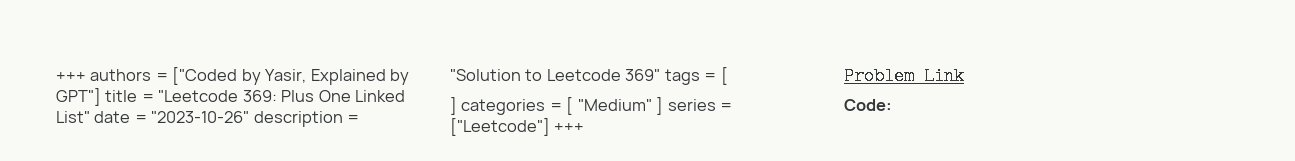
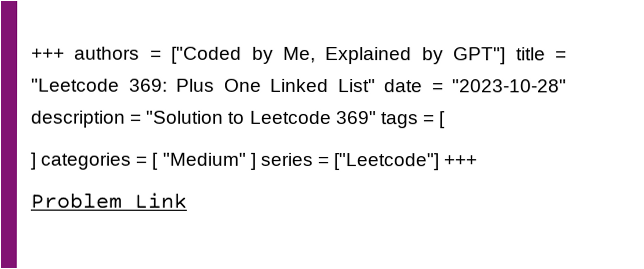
[265,69,307,83] Yasir, -> [283,46,316,63] Me,
[151,111,250,123] "2023-10-26" -> [452,79,567,93] "2023-10-28"
[844,99,892,111] // Code: -> (187, 200) none

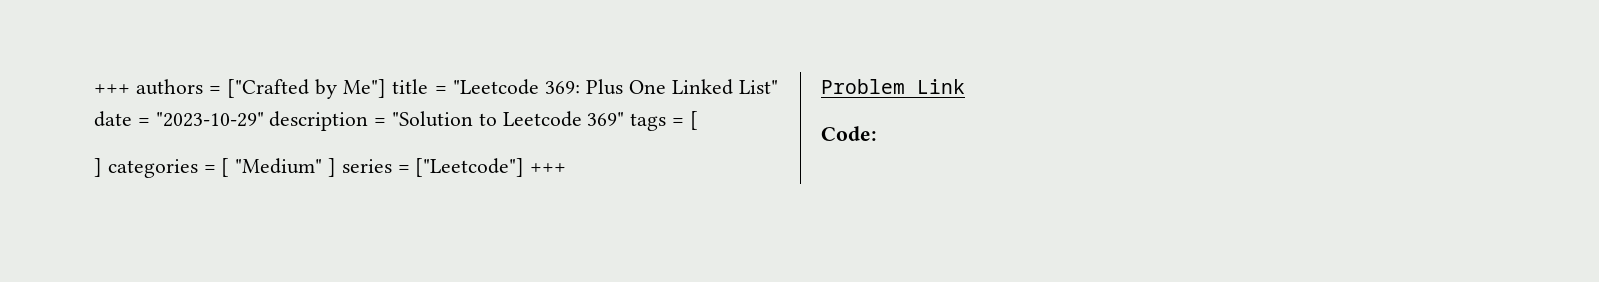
[171,46,507,65] ["Coded by Me, Explained by GPT"] -> [227,79,387,99] ["Crafted by Me"]
[452,79,567,93] "2023-10-28" -> [155,112,264,127] "2023-10-29"
(187, 200) none -> [821,126,877,141] // Code:

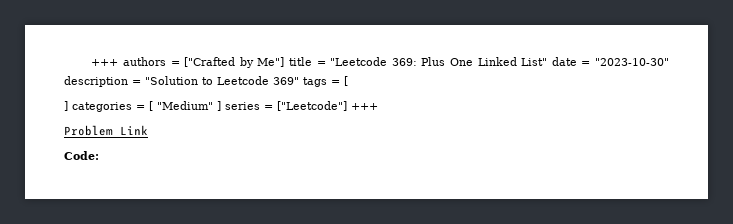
[155,112,264,127] "2023-10-29" -> [594,58,669,66] "2023-10-30"

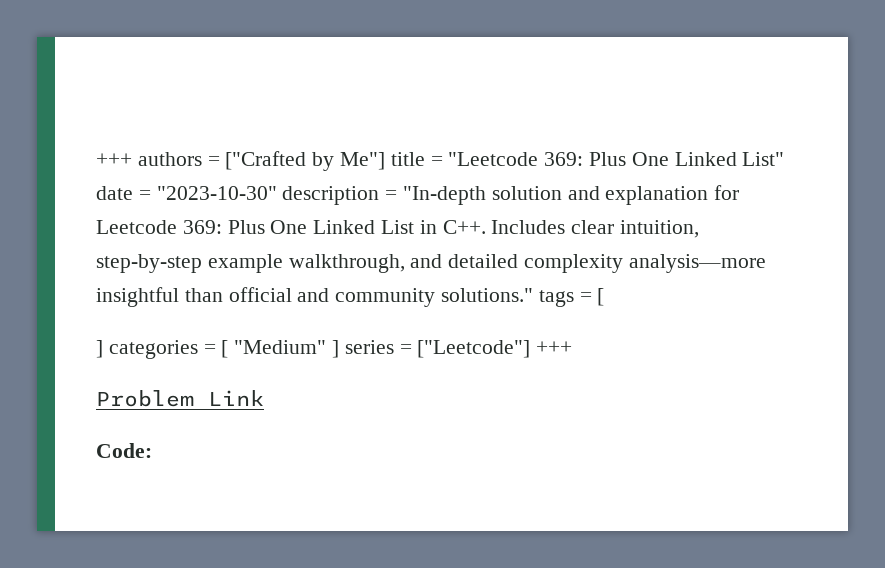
[145,76,299,85] "Solution to Leetcode 369" -> [403,185,740,205] [96,220,700,238] [96,254,766,273] [96,287,534,307] "In-depth solution and explanation for Leetcode 369: Plus One Linked List in C++. Includes clear intuition, step-by-step example walkthrough, and detailed complexity analysis—more insightful than official and community solutions."

